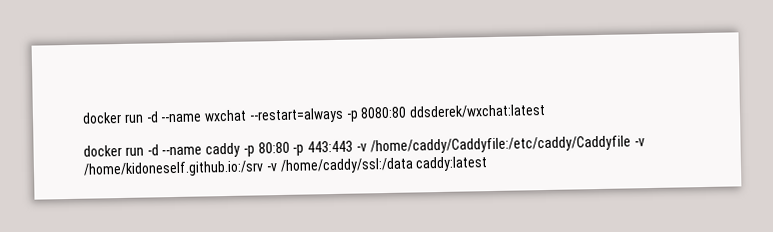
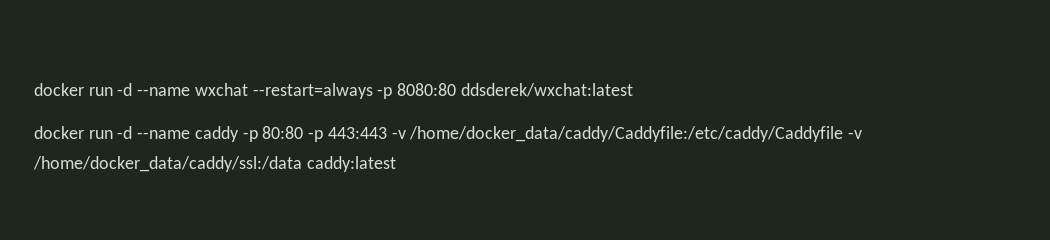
[369,135,645,155] [83,157,414,178] /home/caddy/Caddyfile:/etc/caddy/Caddyfile -v /home/kidoneself.github.io:/srv -v /home/caddy/ssl:/data -> [409,126,862,142] [33,156,302,172] /home/docker_data/caddy/Caddyfile:/etc/caddy/Caddyfile -v /home/docker_data/caddy/ssl:/data

